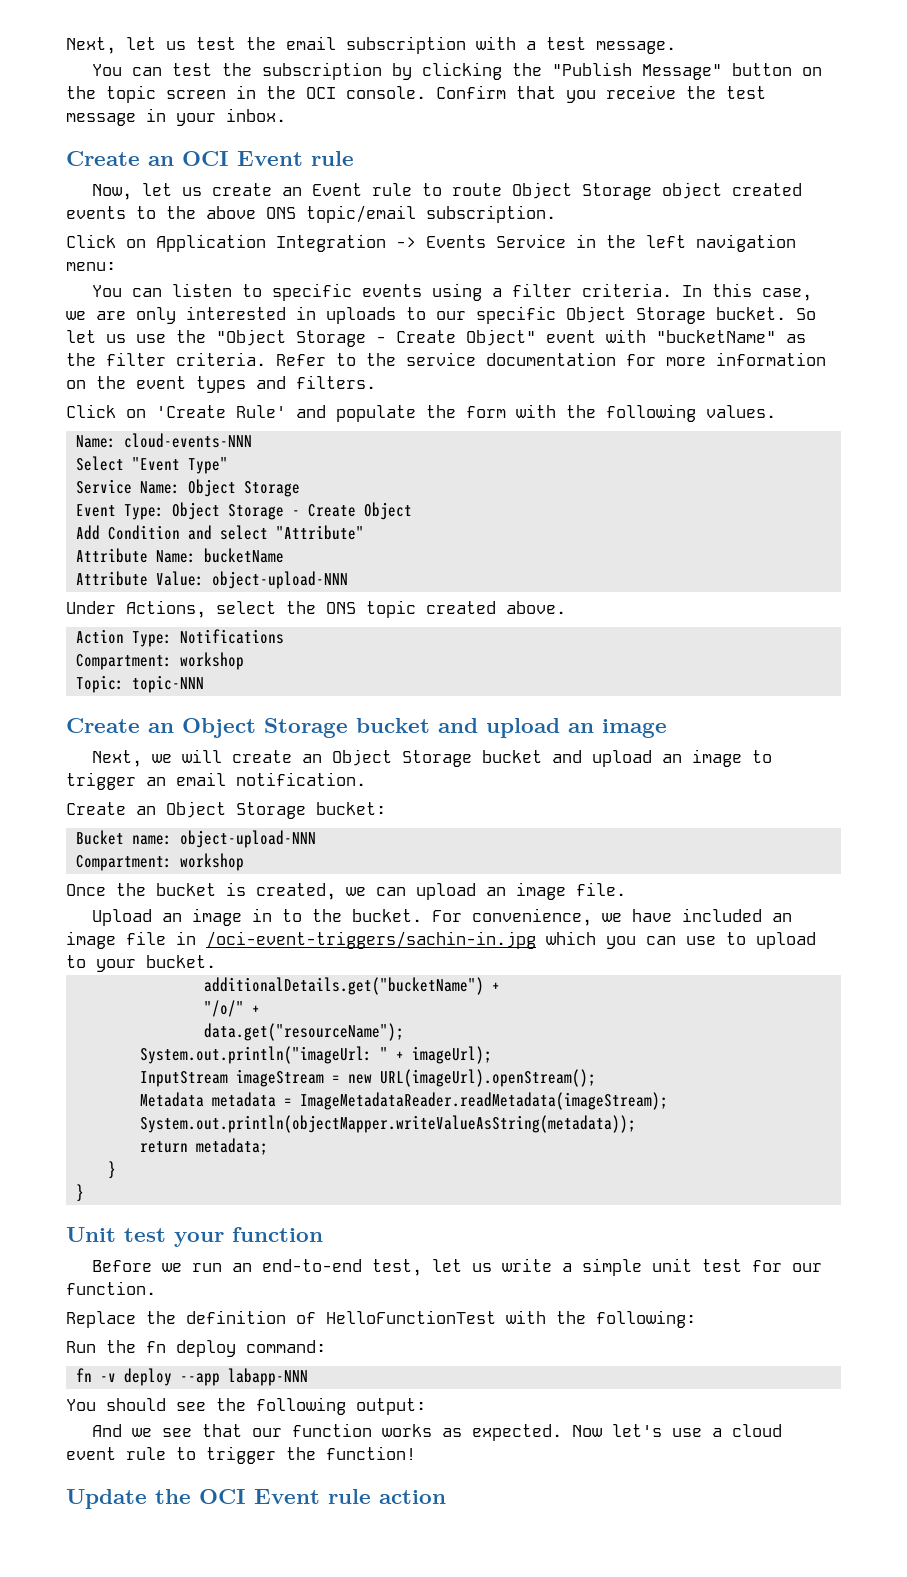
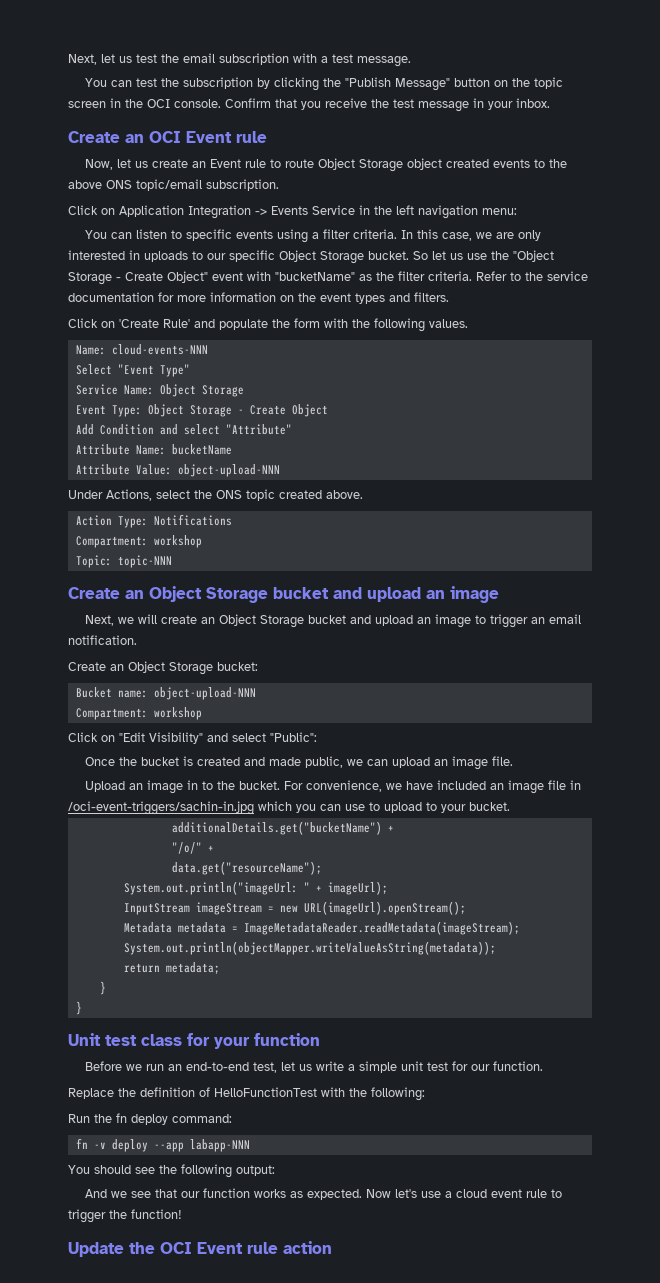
(245, 862) none -> [68,732,317,744] // Click on "Edit Visibility" and select "Public":
[256,883,336,900] created, -> [196,756,343,768] created and made public,
(166, 1235) none -> [141,1033,210,1046] class for

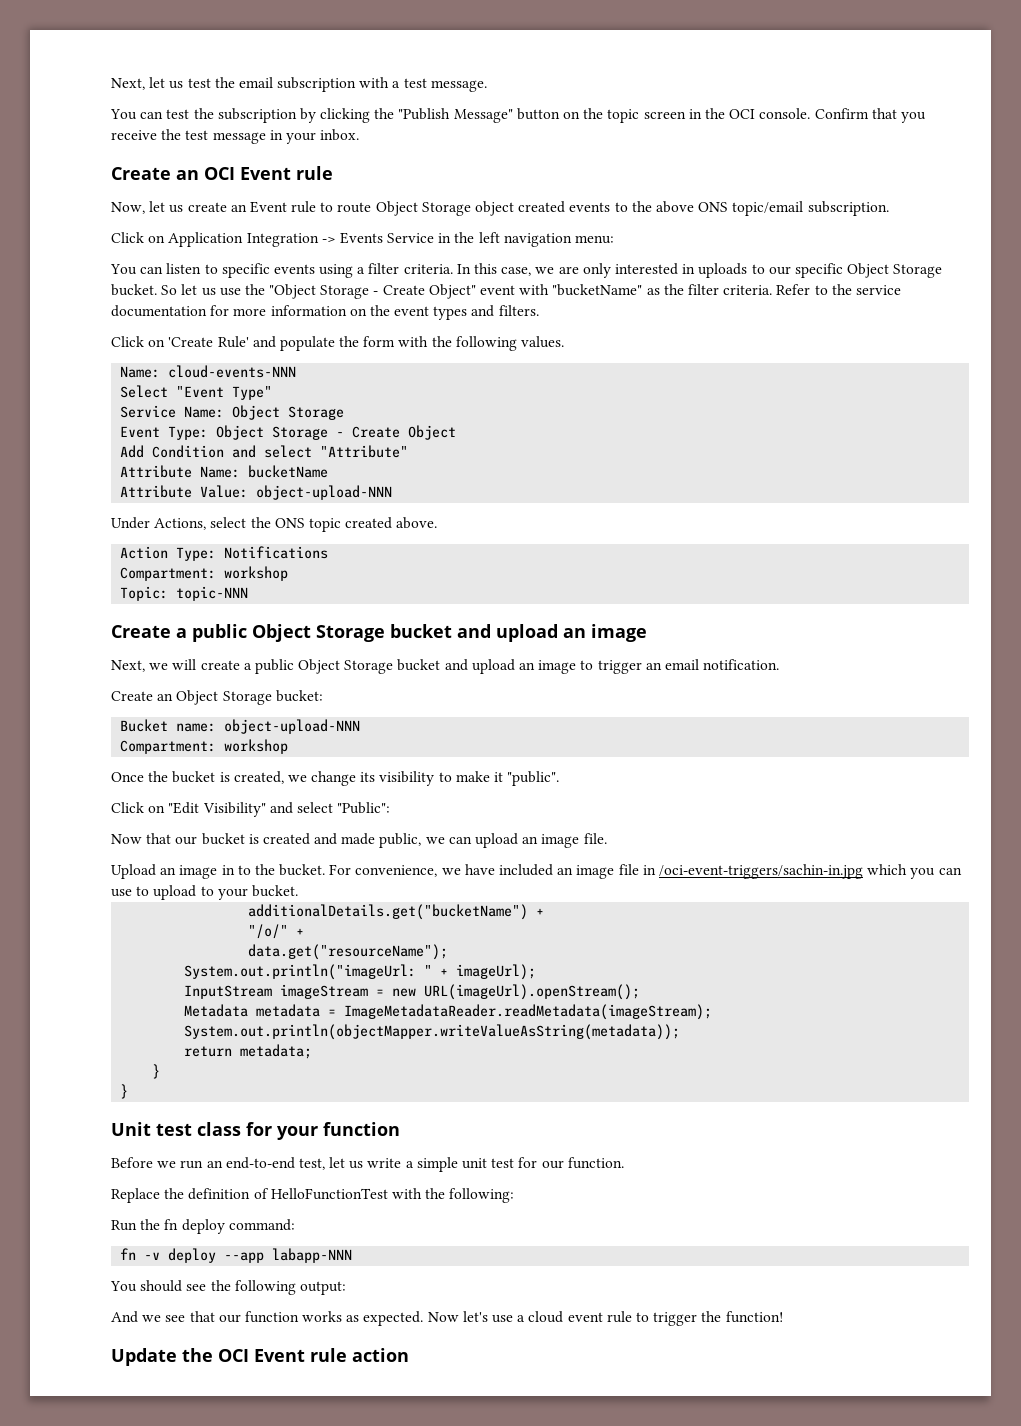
[125,590,144,599] an -> [176,624,247,642] a public
[200,617,215,624] an -> [243,659,294,674] a public
(202, 713) none -> [111,771,560,786] // Once the bucket is created, we change its visibility to make it "public".
[84,757,137,766] Once the -> [111,833,198,845] Now that our

